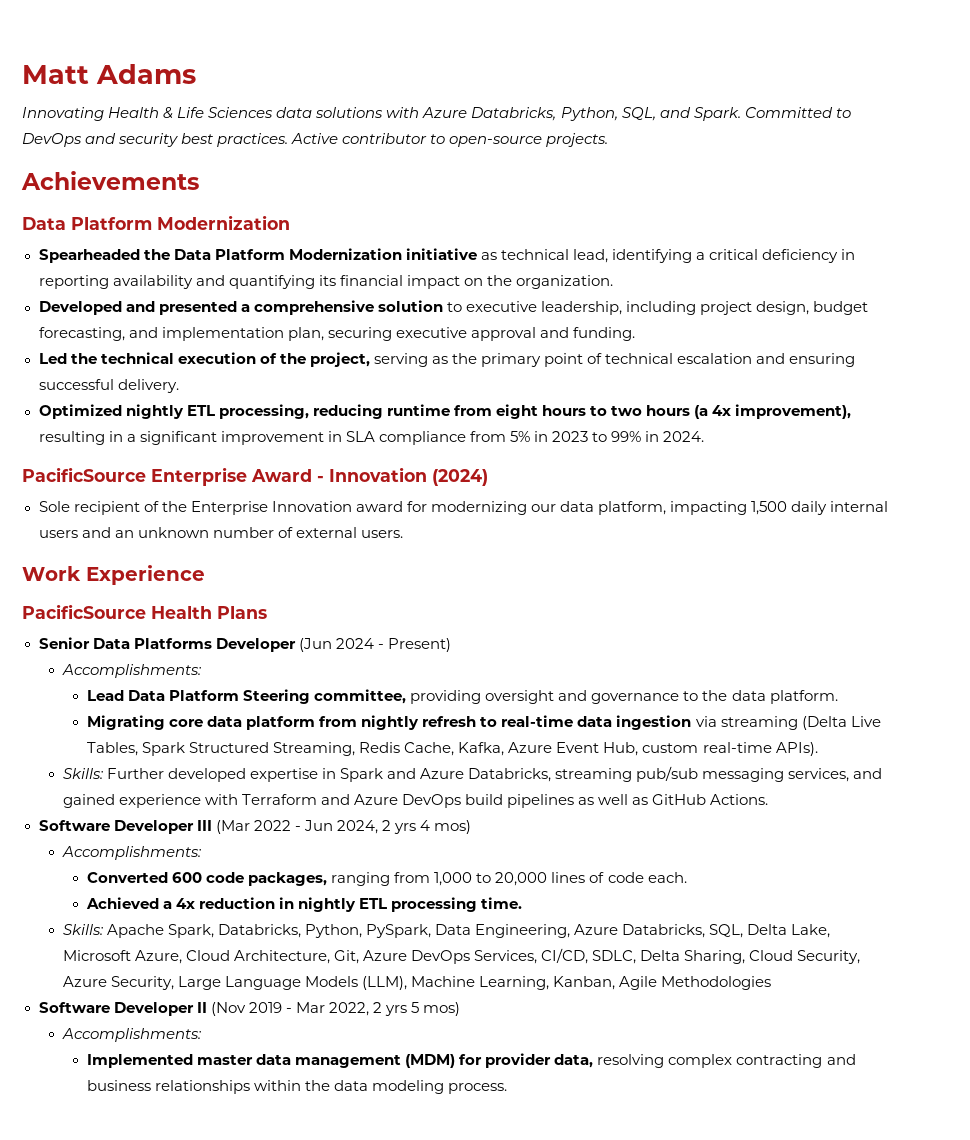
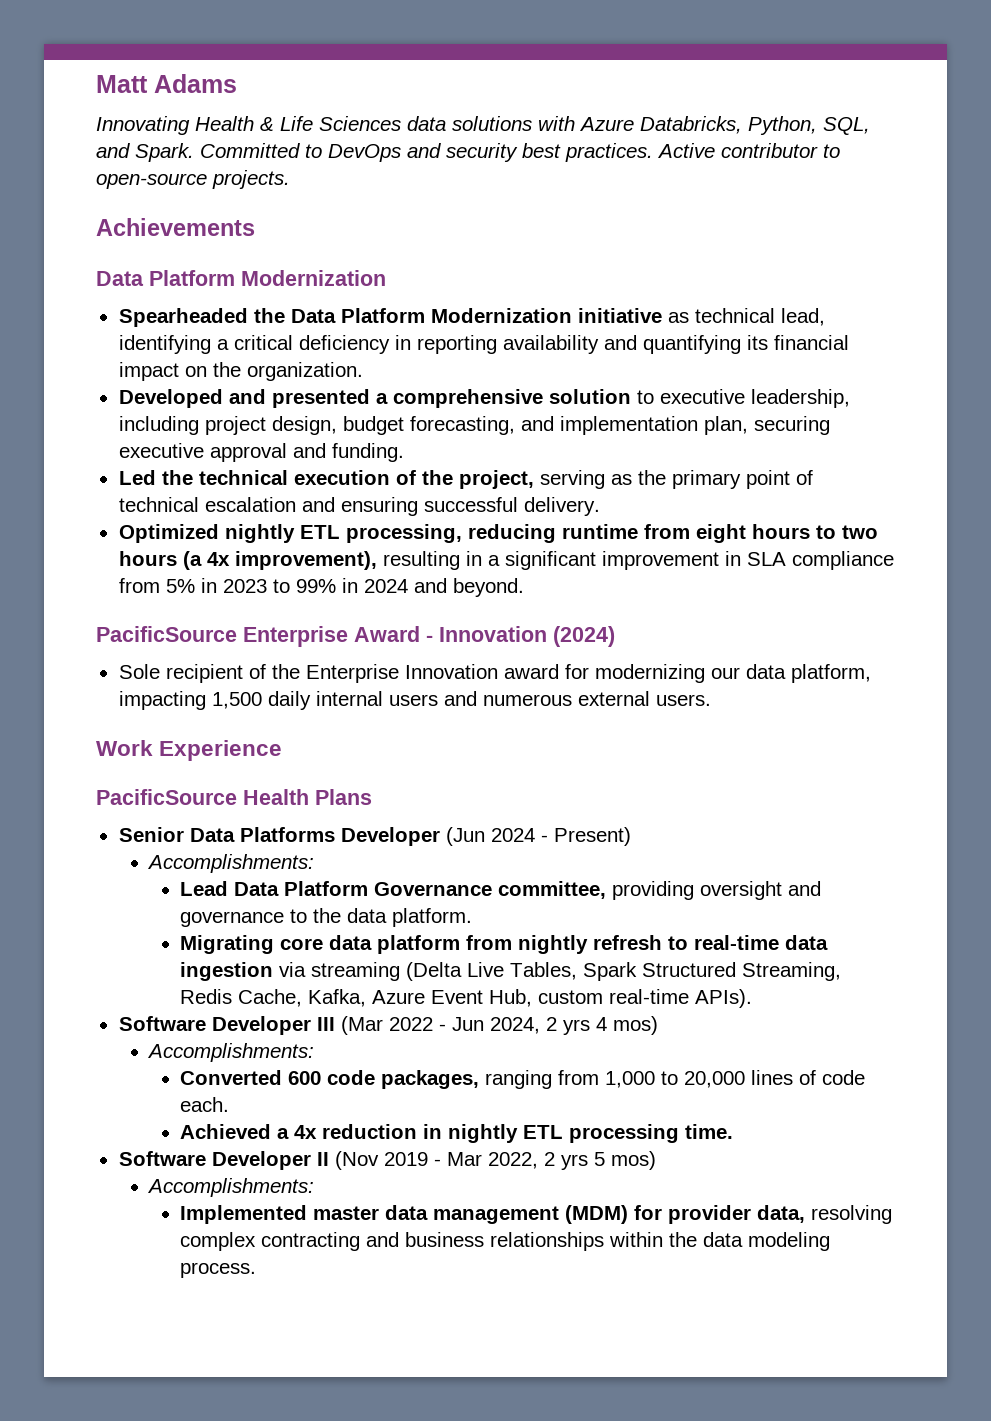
[663,431,705,442] 2024. -> [363,578,524,597] 2024 and beyond.
[114,527,293,538] an unknown number of -> [482,694,572,706] numerous
[243,689,311,704] Steering -> [374,882,493,896] Governance
[62,766,883,782] [62,794,769,808] // Skills: Further developed expertise in Spark and Azure Databricks, streaming pub/sub messaging services, and gained experience with Terraform and Azure DevOps build pipelines as well as GitHub Actions. -> (753, 998) none
[62,924,831,938] [62,948,861,964] [62,976,772,990] // Skills: Apache Spark, Databricks, Python, PySpark, Data Engineering, Azure Databricks, SQL, Delta Lake, Microsoft Azure, Cloud Architecture, Git, Azure DevOps Services, CI/CD, SDLC, Delta Sharing, Cloud Security, Azure Security, Large Language Models (LLM), Machine Learning, Kanban, Agile Methodologies -> (734, 1131) none

